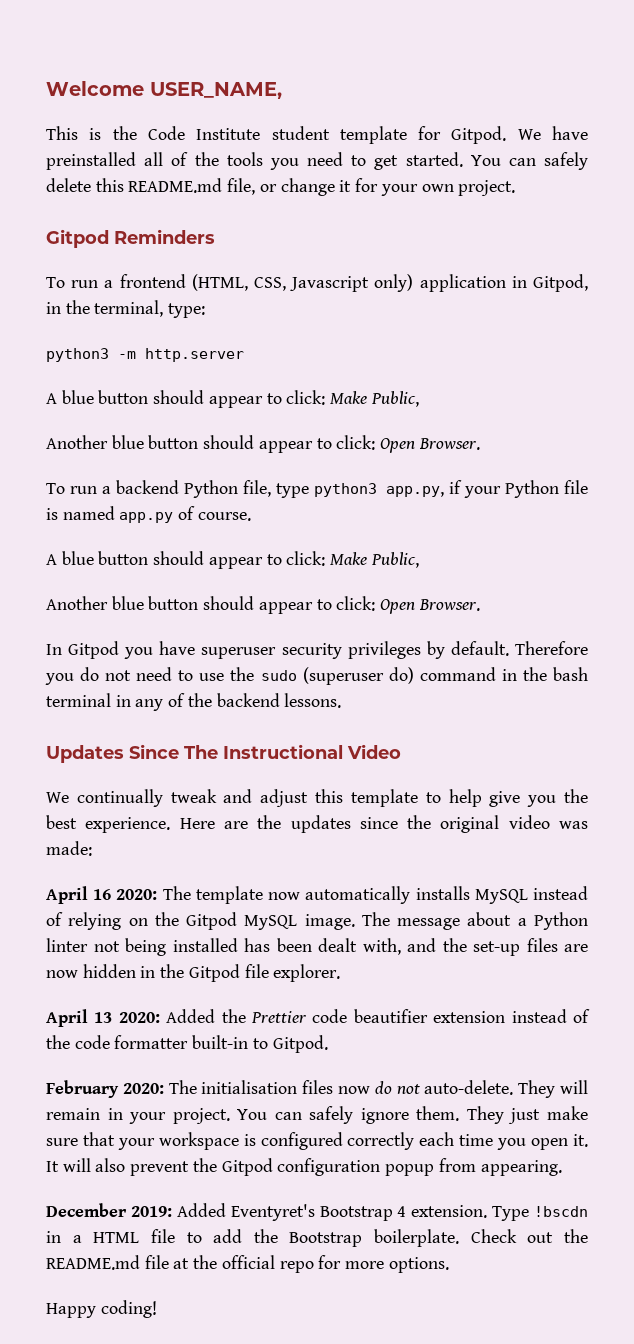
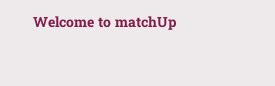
[150,82,282,99] [46,126,588,144] [46,152,588,170] [46,178,516,196] [46,229,215,248] [46,274,588,292] [46,300,206,318] [46,348,244,362] [46,390,419,408] [46,435,480,453] [46,480,588,498] [46,506,251,523] [46,551,419,569] [46,596,480,614] [46,641,588,659] [45,667,589,685] [46,693,342,711] [46,744,401,763] [46,789,588,807] [46,815,588,833] [46,841,92,856] [46,886,588,904] [46,912,588,930] [46,938,588,956] [46,964,341,982] [46,1009,590,1027] [46,1035,328,1053] [46,1080,588,1098] [46,1106,588,1124] [46,1132,589,1150] [46,1158,562,1176] [46,1203,588,1221] [46,1229,588,1247] [46,1255,449,1273] [46,1300,157,1318] USER_NAME, // This is the Code Institute student template for Gitpod. We have preinstalled all of the tools you need to get started. You can safely delete this README.md file, or change it for your own project. // Gitpod Reminders // To run a frontend (HTML, CSS, Javascript only) application in Gitpod, in the terminal, type: // python3 -m http.server // A blue button should appear to click: Make Public, // Another blue button should appear to click: Open Browser. // To run a backend Python file, type python3 app.py, if your Python file is named app.py of course. // A blue button should appear to click: Make Public, // Another blue button should appear to click: Open Browser. // In Gitpod you have superuser security privileges by default. Therefore you do not need to use the sudo (superuser do) command in the bash terminal in any of the backend lessons. // Updates Since The Instructional Video // We continually tweak and adjust this template to help give you the best experience. Here are the updates since the original video was made: // April 16 2020: The template now automatically installs MySQL instead of relying on the Gitpod MySQL image. The message about a Python linter not being installed has been dealt with, and the set-up files are now hidden in the Gitpod file explorer. // April 13 2020: Added the Prettier code beautifier extension instead of the code formatter built-in to Gitpod. // February 2020: The initialisation files now do not auto-delete. They will remain in your project. You can safely ignore them. They just make sure that your workspace is configured correctly each time you open it. It will also prevent the Gitpod configuration popup from appearing. // December 2019: Added Eventyret's Bootstrap 4 extension. Type !bscdn in a HTML file to add the Bootstrap boilerplate. Check out the README.md file at the official repo for more options. // Happy coding! -> [97,16,177,30] to matchUp

